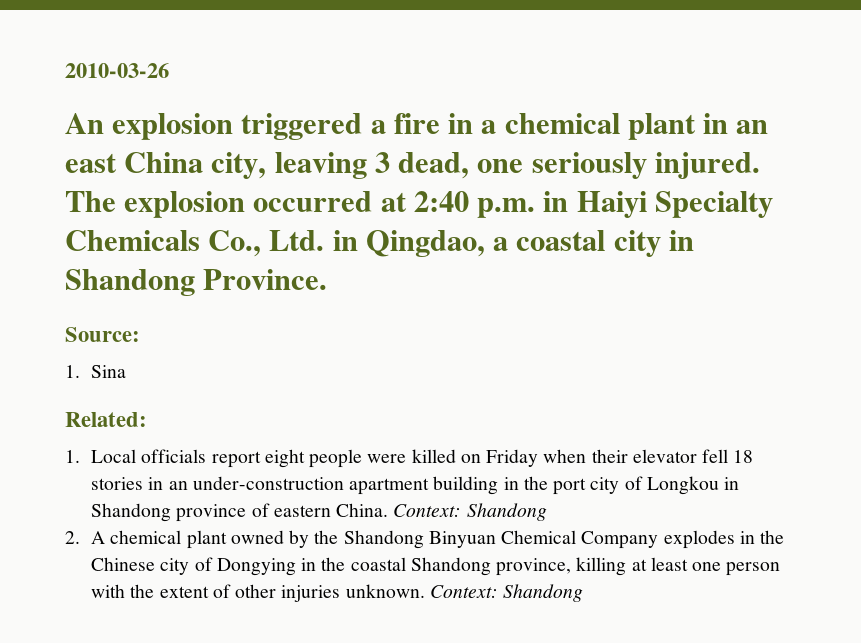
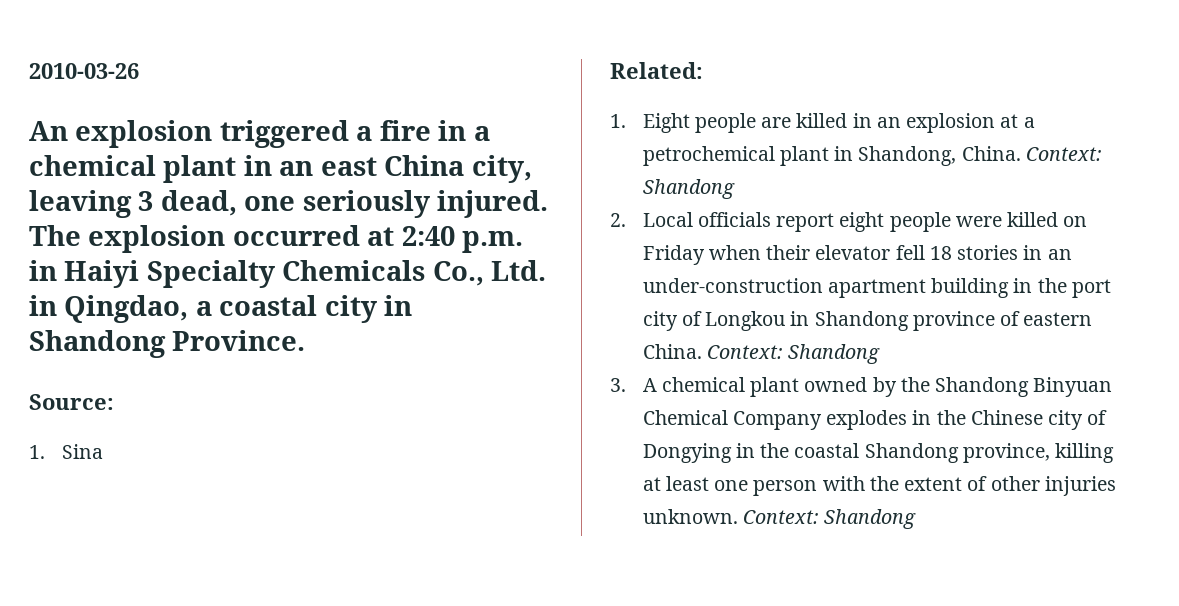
(80, 456) none -> [642,113,1035,133] [642,146,1102,166] [642,179,735,199] [610,213,626,227] Eight people are killed in an explosion at a petrochemical plant in Shandong, China. Context: Shandong // 2.
[65,531,80,544] 2. -> [610,378,626,392] 3.

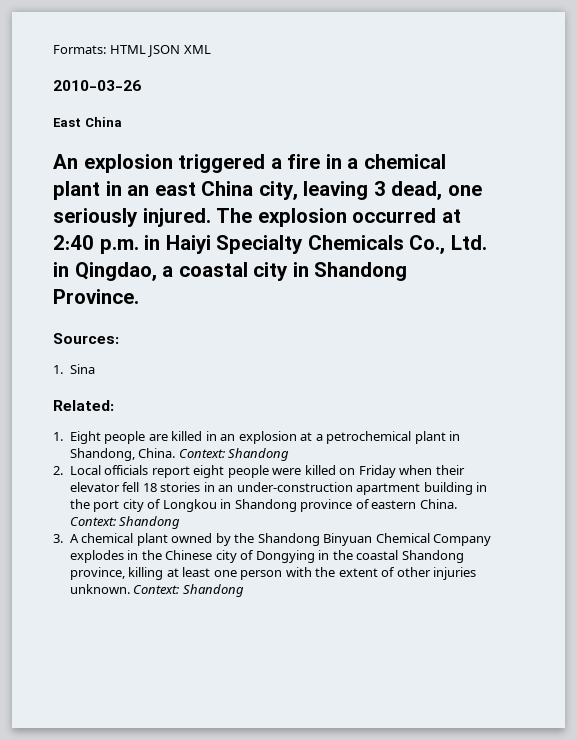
(29, 71) none -> [53,45,211,57] Formats: HTML JSON XML //
(139, 71) none -> [53,117,122,127] // East China
[29,394,114,410] Source: -> [53,333,119,344] Sources:

